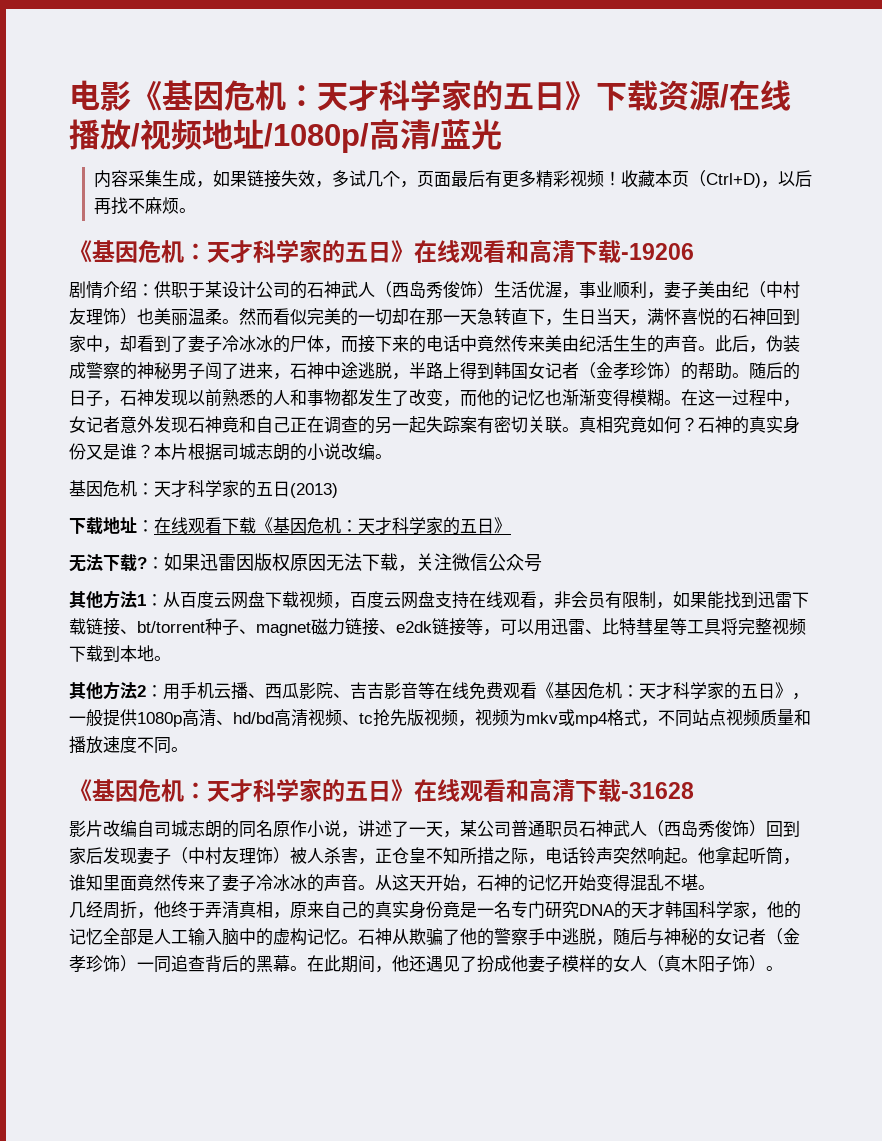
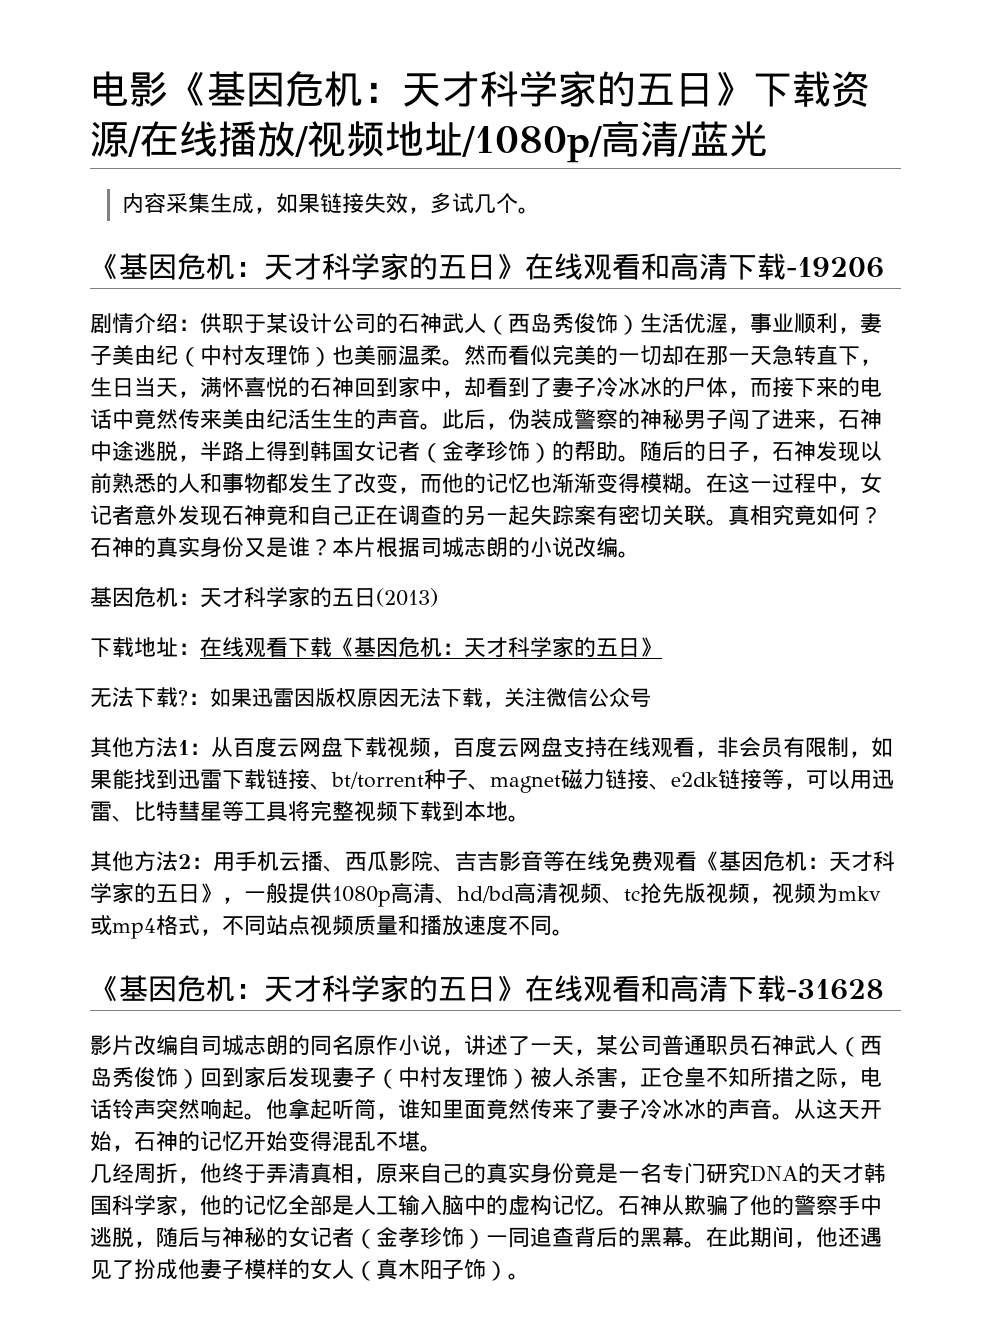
[399,170,812,188] [93,197,179,215] ，页面最后有更多精彩视频！收藏本页（Ctrl+D)，以后再找不麻烦 -> (518, 203) none

